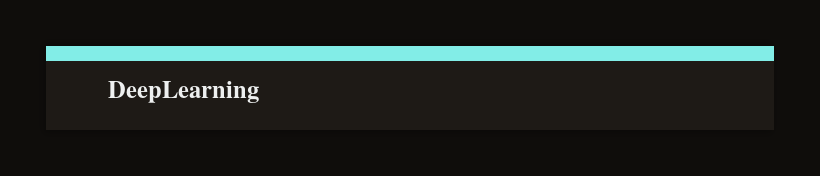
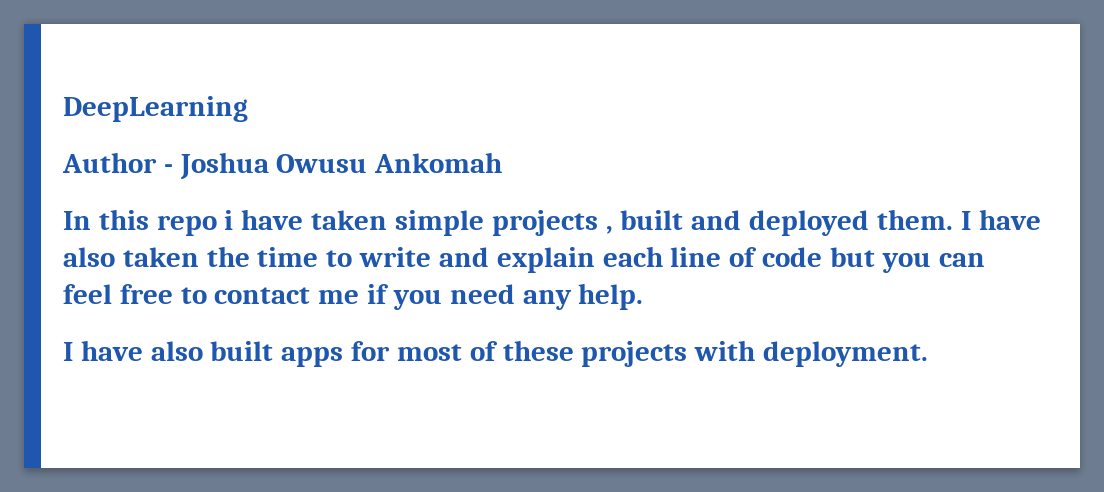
(259, 92) none -> [62,152,503,180] [63,209,1041,236] [63,246,985,273] [63,283,644,310] [63,340,929,367] // Author - Joshua Owusu Ankomah // In this repo i have taken simple projects , built and deployed them. I have also taken the time to write and explain each line of code but you can feel free to contact me if you need any help. // I have also built apps for most of these projects with deployment.

